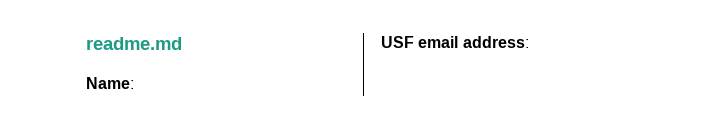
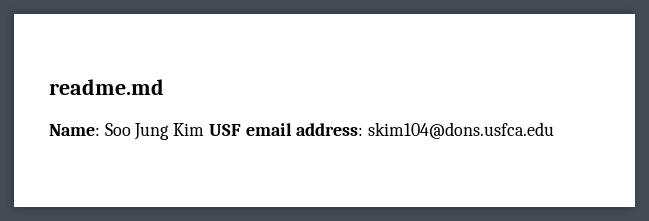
(134, 83) // -> [104,123,205,140] Soo Jung Kim
(529, 42) none -> [368,122,555,139] skim104@dons.usfca.edu

